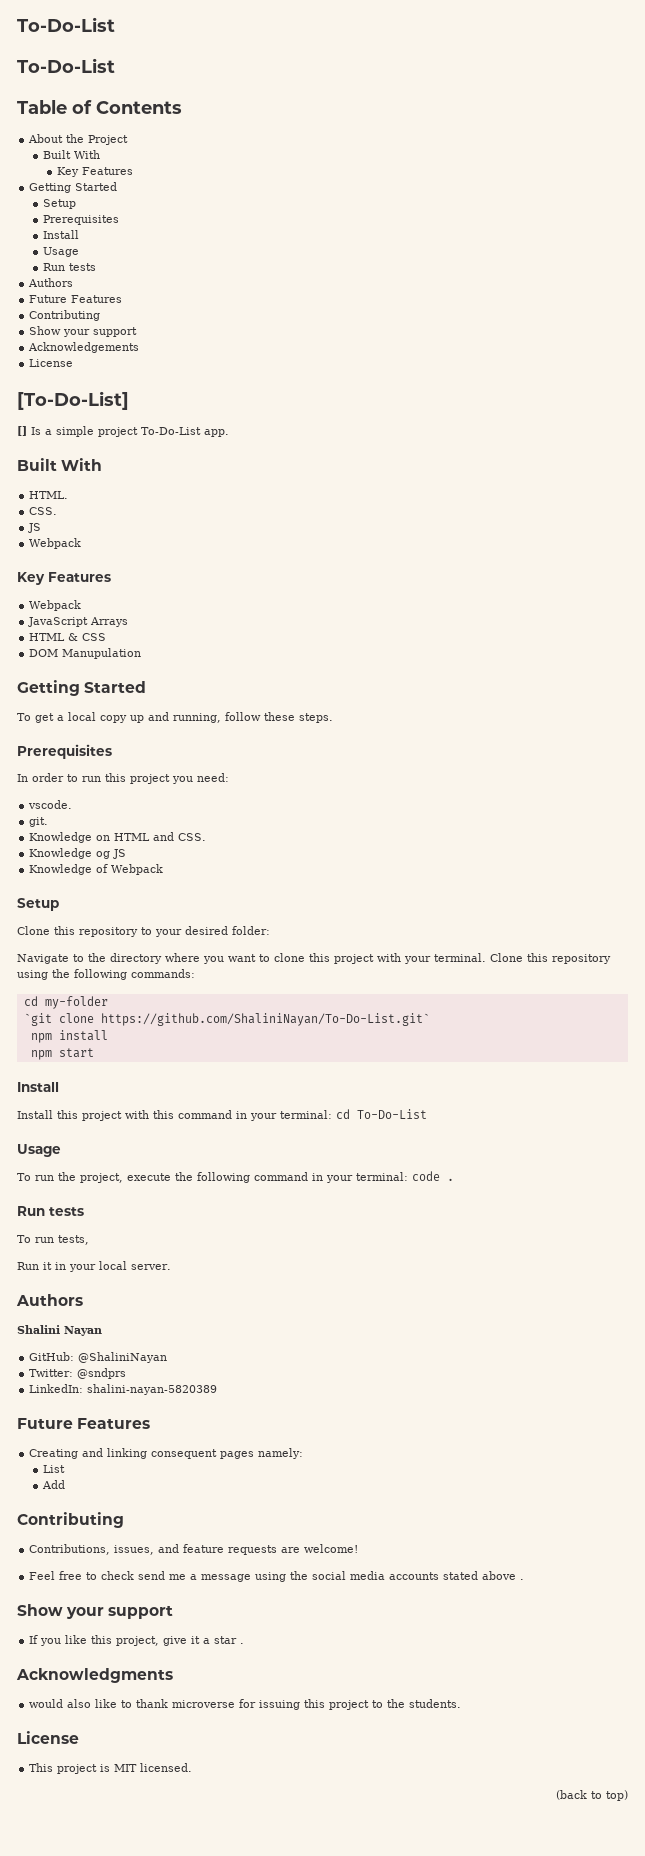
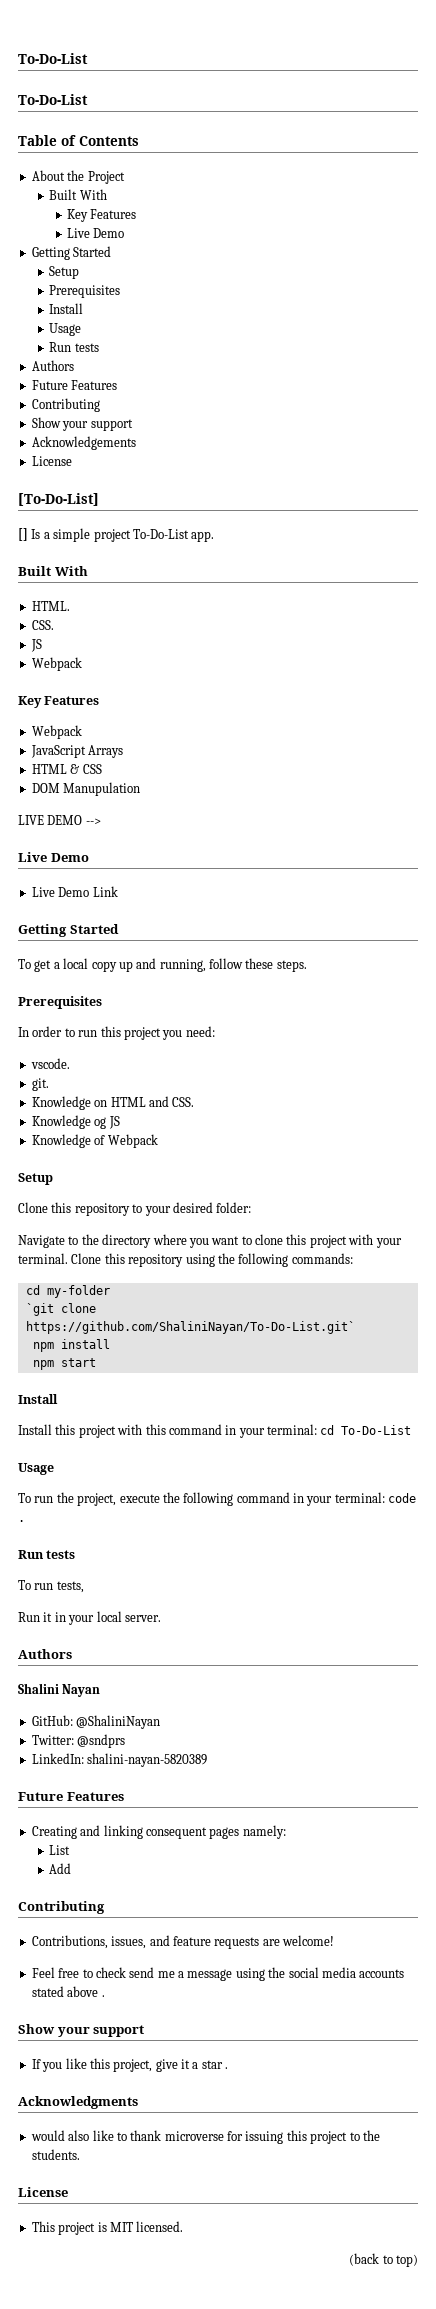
(133, 171) none -> [66,228,125,238] // Live Demo
(142, 653) none -> [18,815,101,825] [18,852,89,862] [31,886,118,897] // LIVE DEMO --> // Live Demo // Live Demo Link

